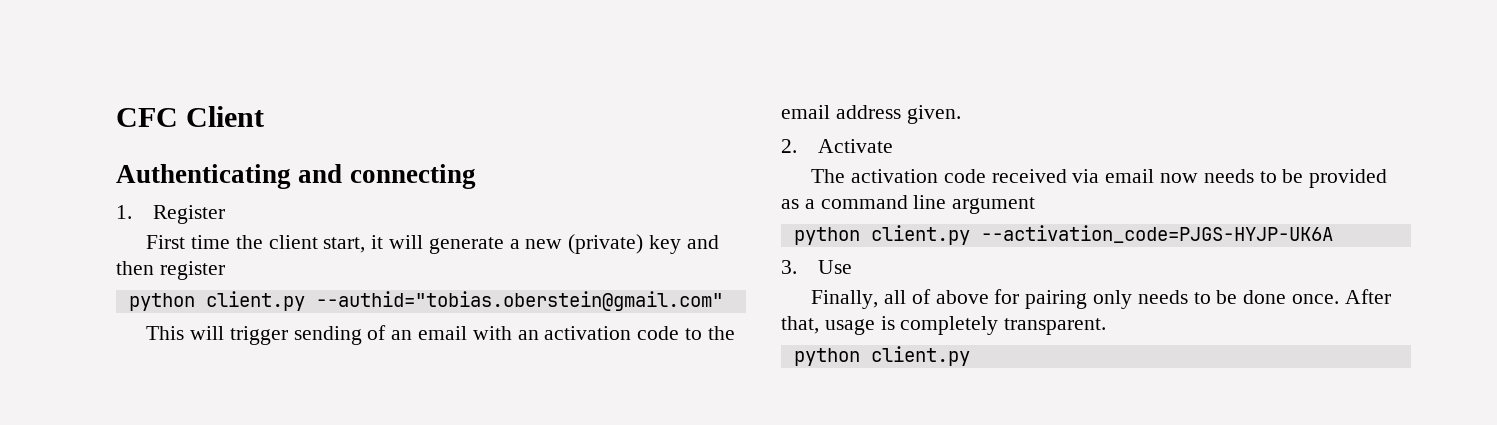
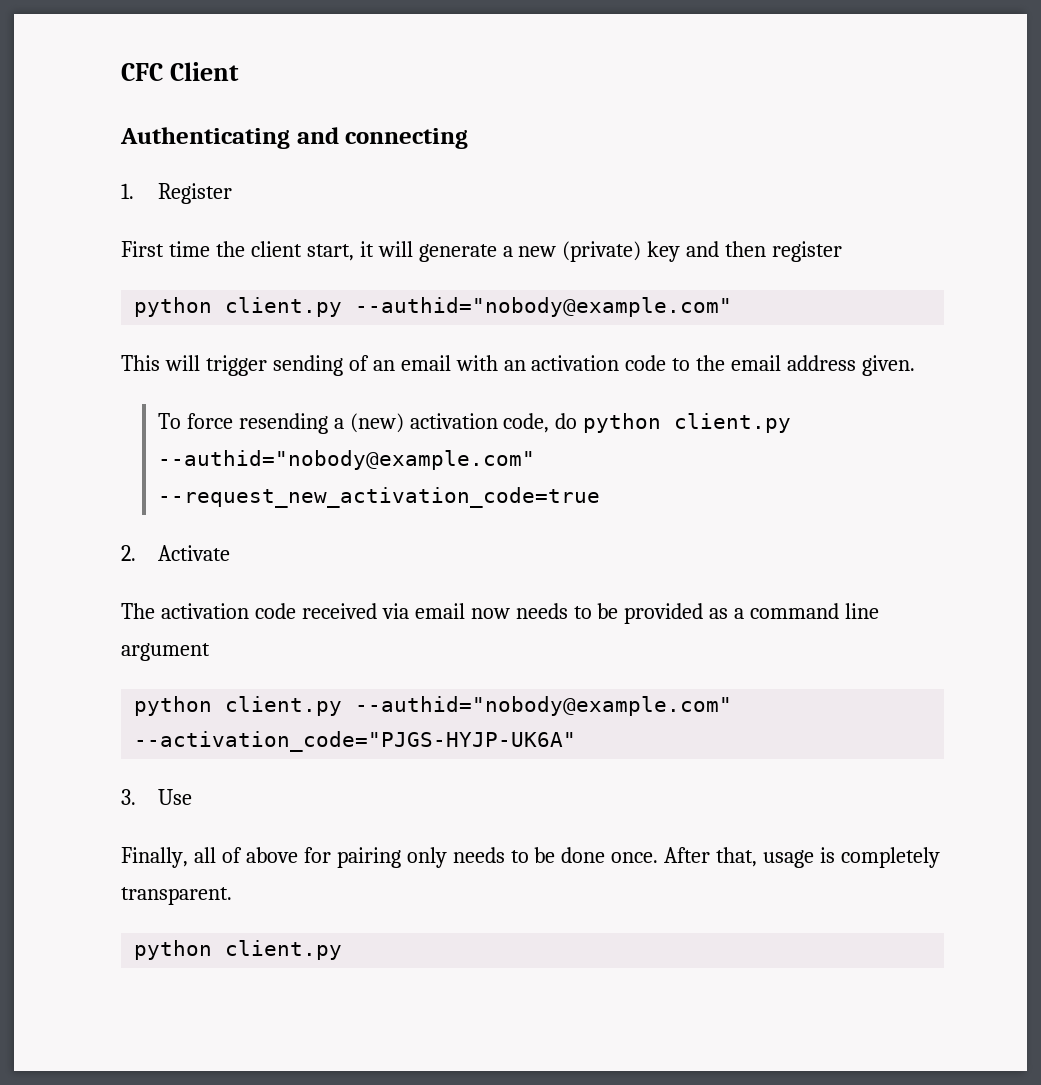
[315,291,723,311] --authid="tobias.oberstein@gmail.com" -> [355,297,733,317] --authid="nobody@example.com"
(961, 114) none -> [157,413,792,434] [157,450,535,470] [157,487,600,508] // To force resending a (new) activation code, do python client.py --authid="nobody@example.com" --request_new_activation_code=true
[980,225,1333,243] --activation_code=PJGS-HYJP-UK6A -> [355,696,733,716] [134,731,577,752] --authid="nobody@example.com" --activation_code="PJGS-HYJP-UK6A"

